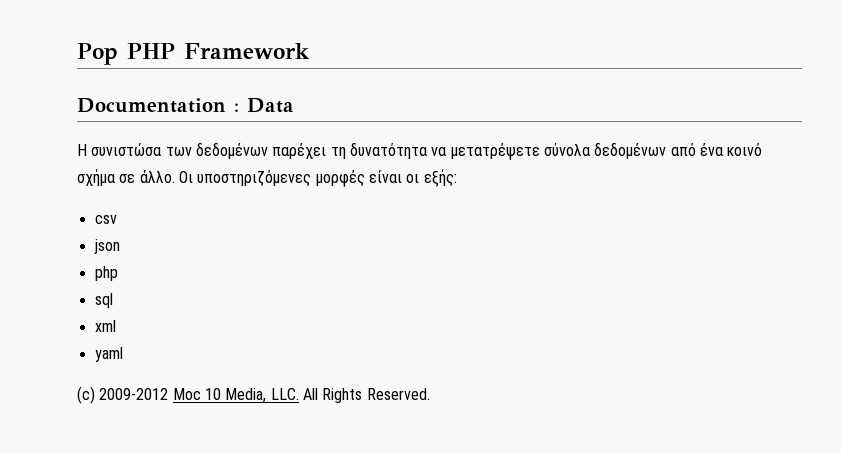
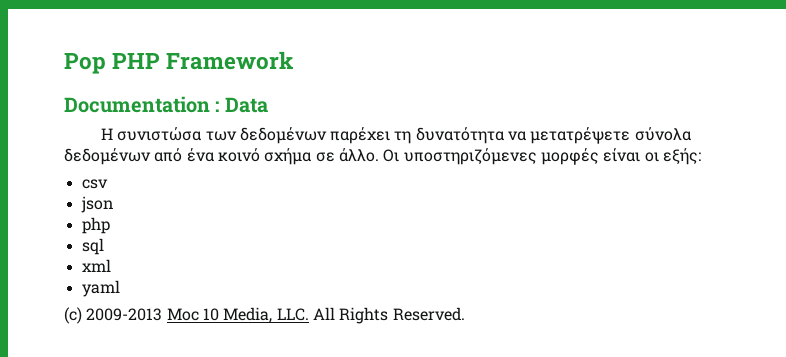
[99,388,169,400] 2009-2012 -> [86,308,163,321] 2009-2013

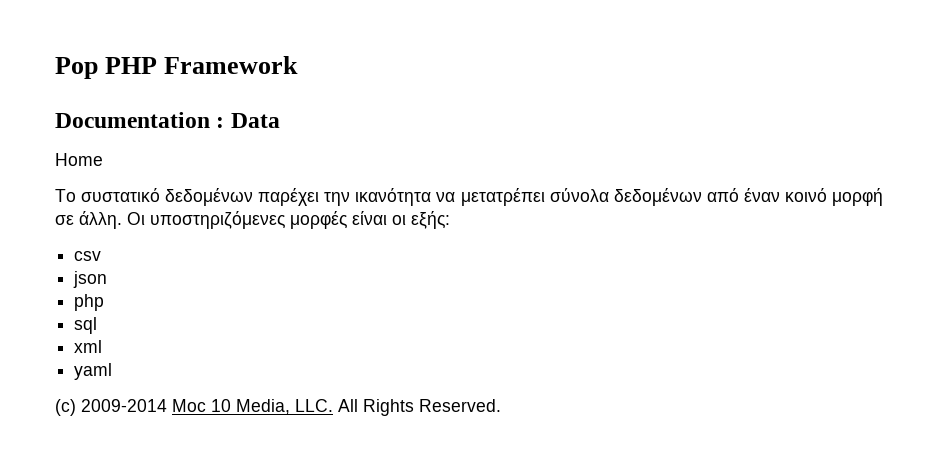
[100,127,691,144] [64,148,379,165] Η συνιστώσα των δεδομένων παρέχει τη δυνατότητα να μετατρέψετε σύνολα δεδομένων από ένα κοινό σχήμα σε άλλο. -> [55,153,103,166] [55,188,884,206] [55,211,122,229] Home // Το συστατικό δεδομένων παρέχει την ικανότητα να μετατρέπει σύνολα δεδομένων από έναν κοινό μορφή σε άλλη.
[86,308,163,321] 2009-2013 -> [81,399,167,412] 2009-2014

